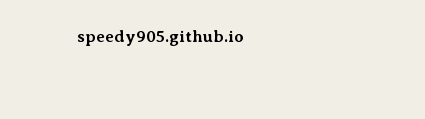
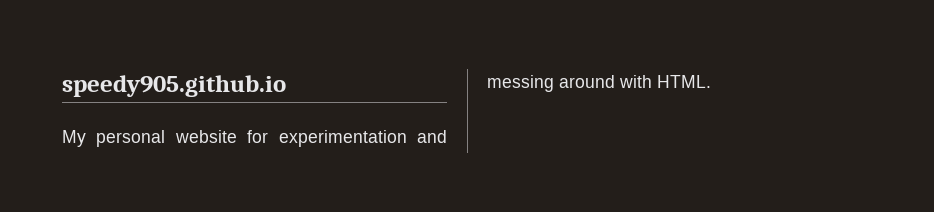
(244, 38) none -> [62,130,447,147] [487,75,711,92] // My personal website for experimentation and messing around with HTML.

